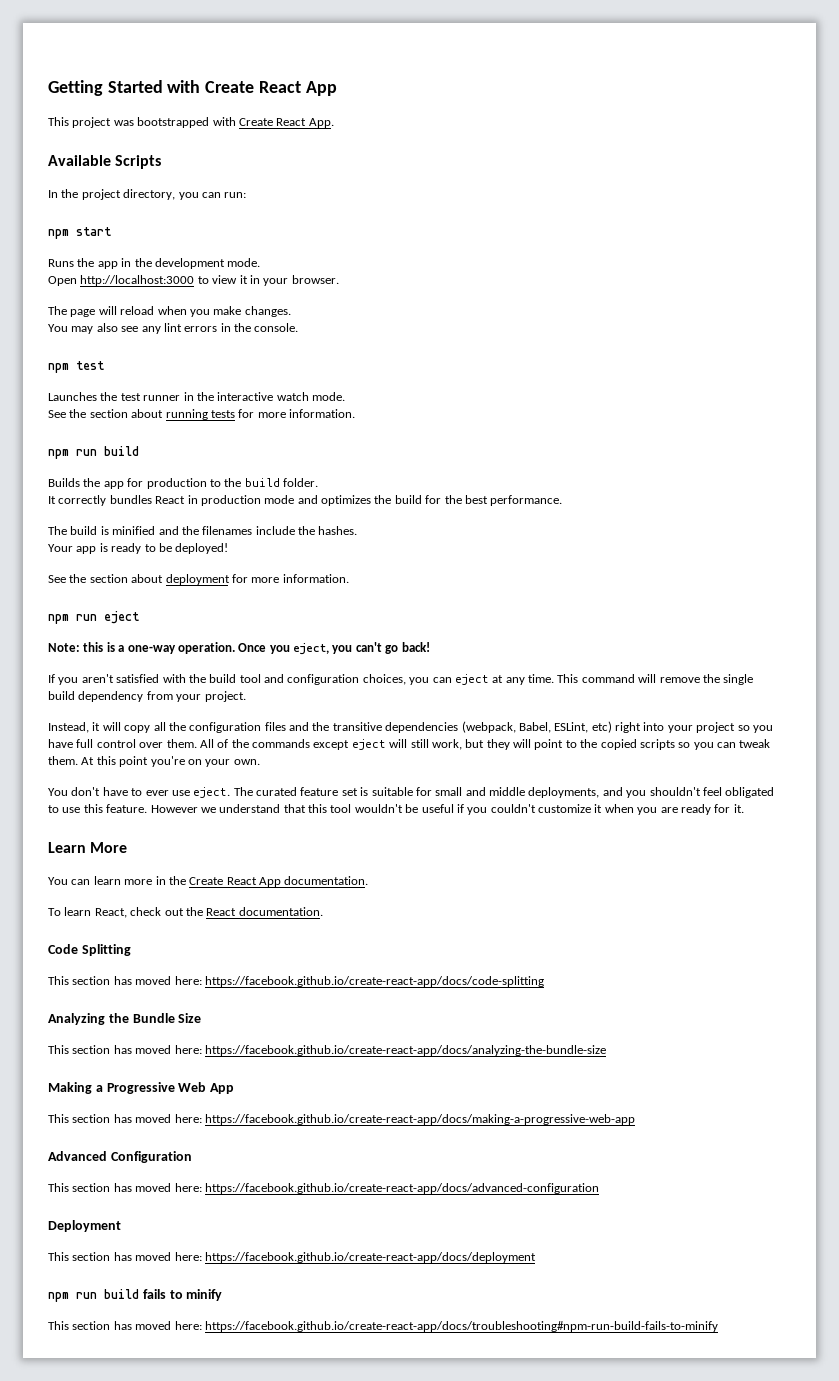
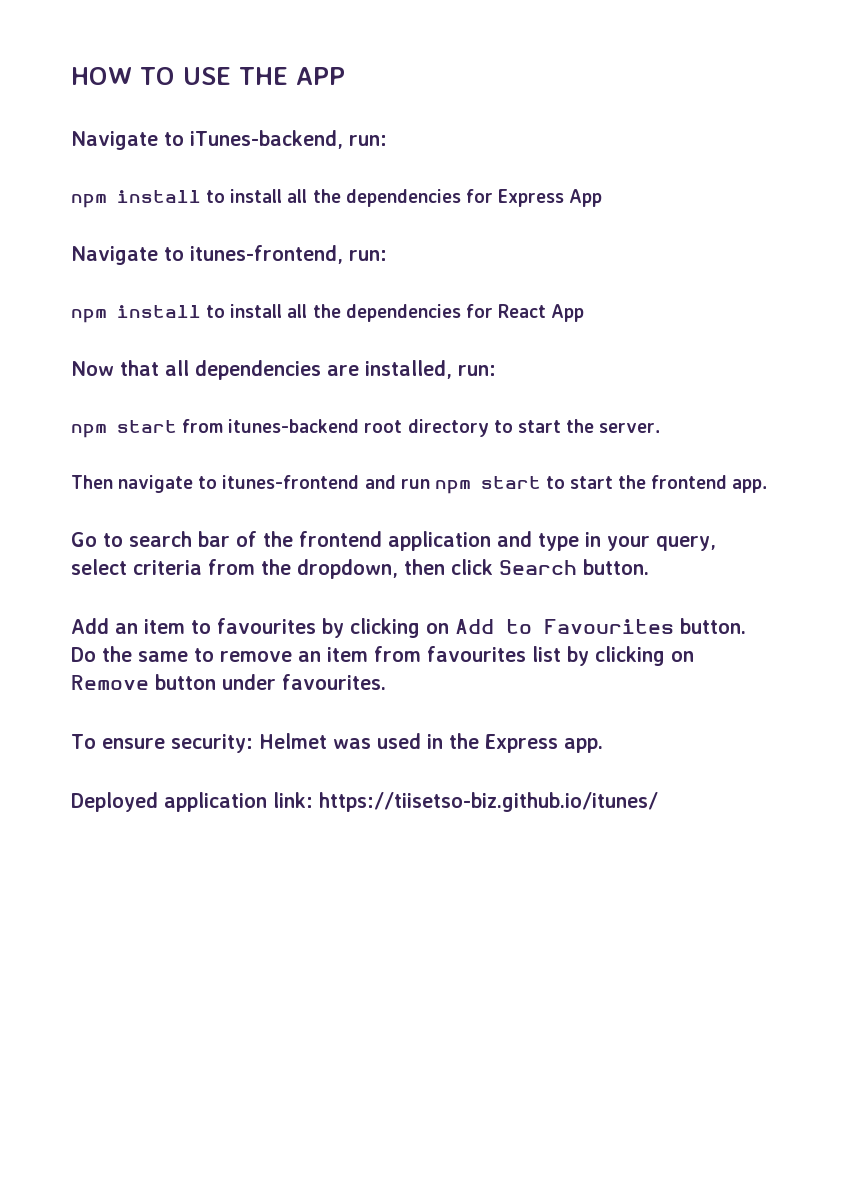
[48,80,337,96] [48,117,334,128] [48,155,162,169] [48,189,247,200] [48,227,111,239] [48,258,261,269] [48,275,339,286] [48,306,291,317] [48,323,299,334] [48,361,104,373] [48,392,345,401] [48,409,355,420] [48,446,139,459] [48,478,318,489] [48,495,563,506] [48,526,358,535] [48,543,229,554] [48,574,349,585] [48,611,139,624] [48,642,430,655] [48,674,754,685] [48,691,246,702] [48,721,773,733] [48,739,771,750] [48,756,260,767] [48,787,775,798] [48,804,744,815] [48,842,128,853] [48,876,369,887] [48,907,323,918] [48,944,131,956] [48,976,544,987] [48,1013,202,1025] [48,1045,606,1056] [48,1082,235,1094] [48,1114,635,1125] [48,1151,192,1163] [48,1183,599,1194] [48,1220,121,1232] [48,1252,536,1263] [48,1289,223,1302] [48,1321,718,1332] Getting Started with Create React App // This project was bootstrapped with Create React App. // Available Scripts // In the project directory, you can run: // npm start // Runs the app in the development mode. // Open http://localhost:3000 to view it in your browser. // The page will reload when you make changes. // You may also see any lint errors in the console. // npm test // Launches the test runner in the interactive watch mode. // See the section about running tests for more information. // npm run build // Builds the app for production to the build folder. // It correctly bundles React in production mode and optimizes the build for the best performance. // The build is minified and the filenames include the hashes. // Your app is ready to be deployed! // See the section about deployment for more information. // npm run eject // Note: this is a one-way operation. Once you eject, you can't go back! // If you aren't satisfied with the build tool and configuration choices, you can eject at any time. This command will remove the single build dependency from your project. // Instead, it will copy all the configuration files and the transitive dependencies (webpack, Babel, ESLint, etc) right into your project so you have full control over them. All of the commands except eject will still work, but they will point to the copied scripts so you can tweak them. At this point you're on your own. // You don't have to ever use eject. The curated feature set is suitable for small and middle deployments, and you shouldn't feel obligated to use this feature. However we understand that this tool wouldn't be useful if you couldn't customize it when you are ready for it. // Learn More // You can learn more in the Create React App documentation. // To learn React, check out the React documentation. // Code Splitting // This section has moved here: https://facebook.github.io/create-react-app/docs/code-splitting // Analyzing the Bundle Size // This section has moved here: https://facebook.github.io/create-react-app/docs/analyzing-the-bundle-size // Making a Progressive Web App // This section has moved here: https://facebook.github.io/create-react-app/docs/making-a-progressive-web-app // Advanced Configuration // This section has moved here: https://facebook.github.io/create-react-app/docs/advanced-configuration // Deployment // This section has moved here: https://facebook.github.io/create-react-app/docs/deployment // npm run build fails to minify // This section has moved here: https://facebook.github.io/create-react-app/docs/troubleshooting#npm-run-build-fails-to-minify -> [71,67,345,85] [71,130,387,150] [71,189,603,208] [71,245,387,265] [71,304,585,323] [71,360,496,380] [71,419,661,438] [71,475,768,494] [71,531,716,551] [71,559,649,579] [71,618,746,638] [71,646,694,666] [71,674,386,690] [71,733,603,753] [71,792,658,812] HOW TO USE THE APP // Navigate to iTunes-backend, run: // npm install to install all the dependencies for Express App // Navigate to itunes-frontend, run: // npm install to install all the dependencies for React App // Now that all dependencies are installed, run: // npm start from itunes-backend root directory to start the server. // Then navigate to itunes-frontend and run npm start to start the frontend app. // Go to search bar of the frontend application and type in your query, select criteria from the dropdown, then click Search button. // Add an item to favourites by clicking on Add to Favourites button. Do the same to remove an item from favourites list by clicking on Remove button under favourites. // To ensure security: Helmet was used in the Express app. // Deployed application link: https://tiisetso-biz.github.io/itunes/

